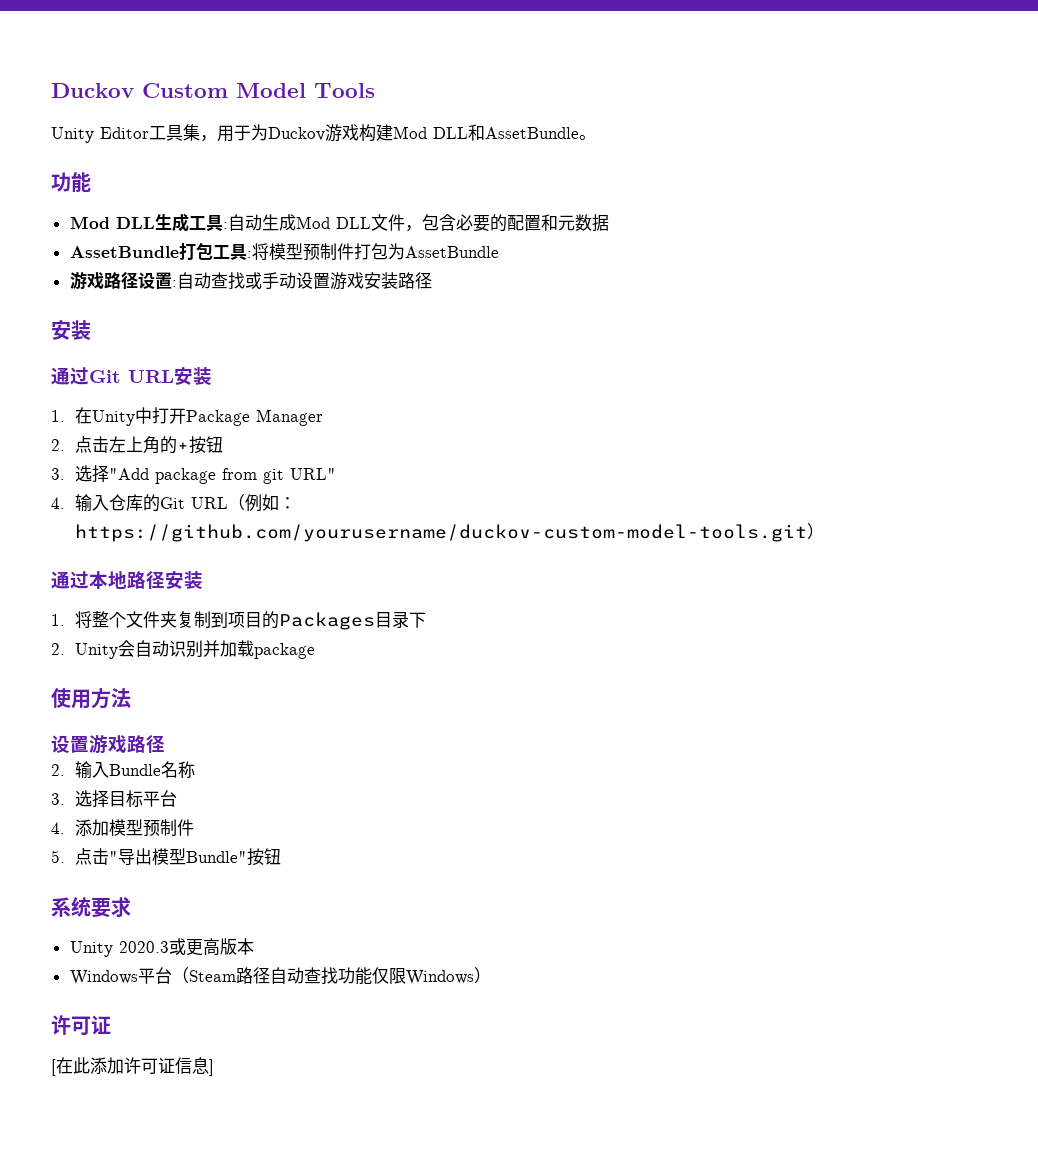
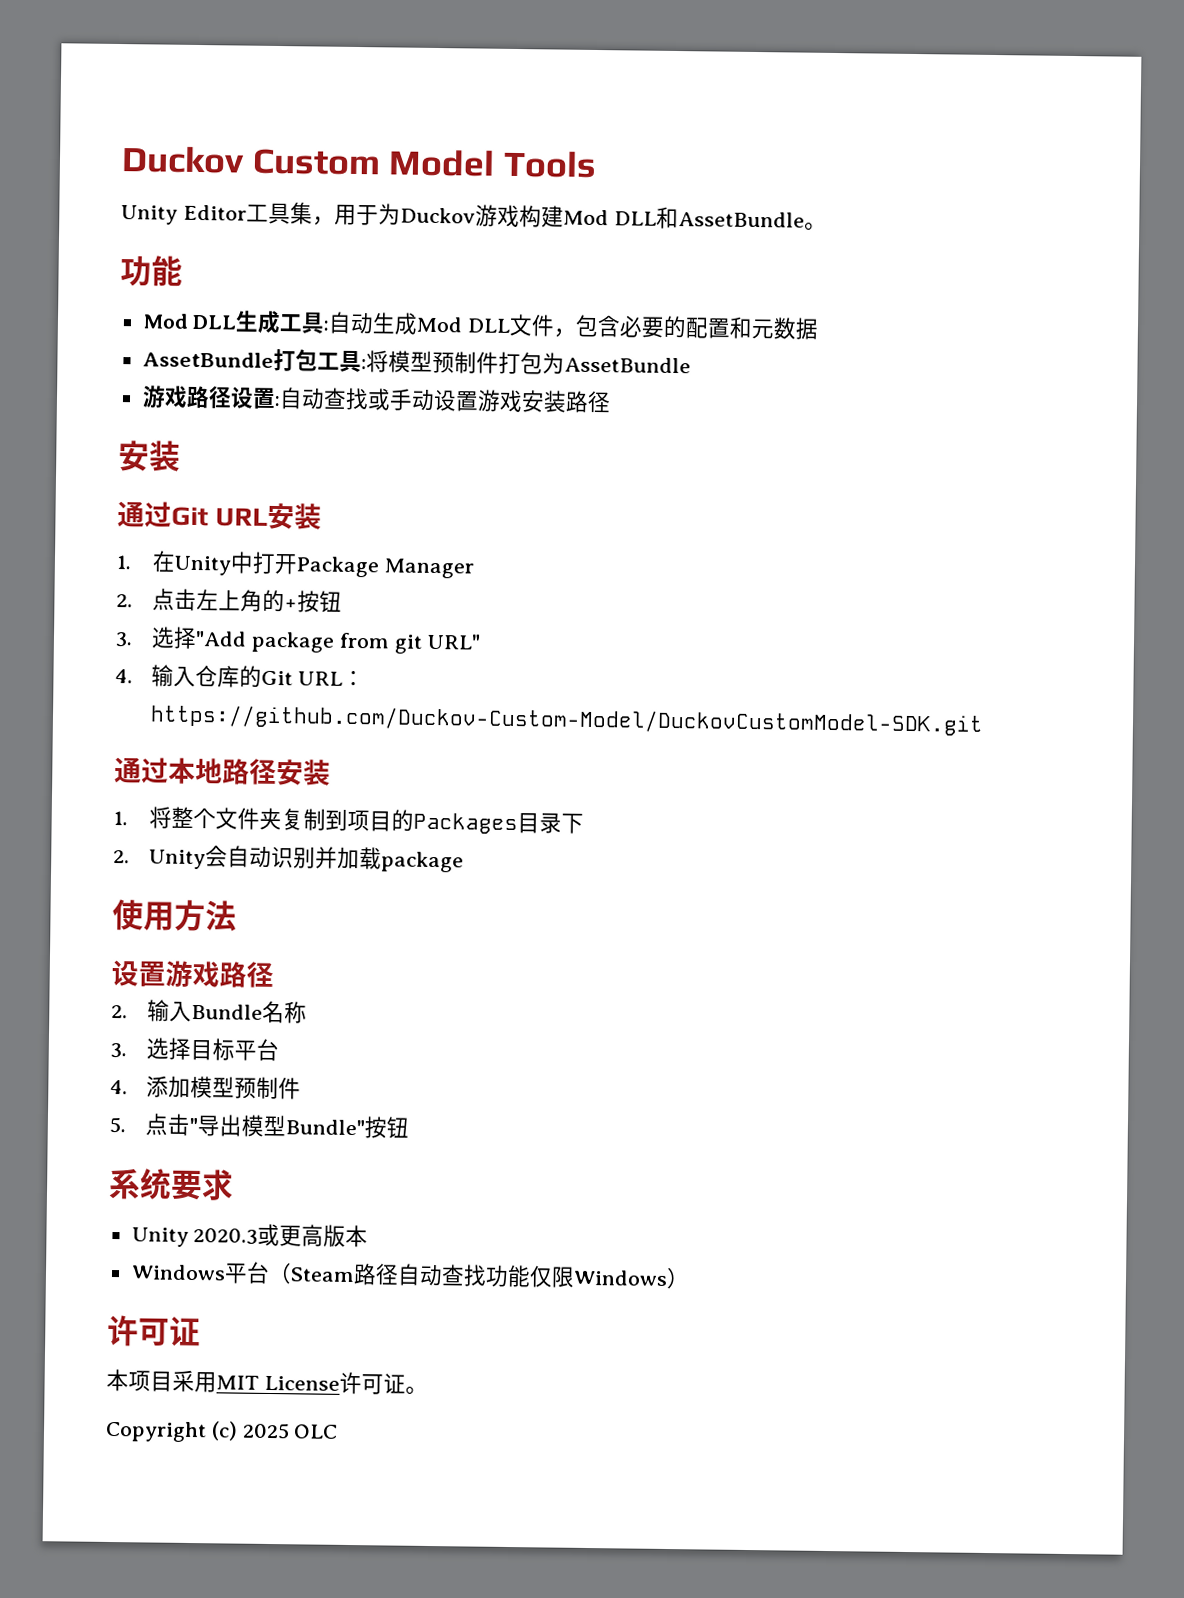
[227,494,296,512] [74,523,824,542] （例如：https://github.com/yourusername/duckov-custom-model-tools.git） -> [342,670,366,687] [150,704,985,736] ：https://github.com/Duckov-Custom-Model/DuckovCustomModel-SDK.git
[51,1057,214,1076] [在此添加许可证信息] -> [106,1368,428,1395] [105,1420,339,1443] 本项目采用MIT License许可证。 // Copyright (c) 2025 OLC

